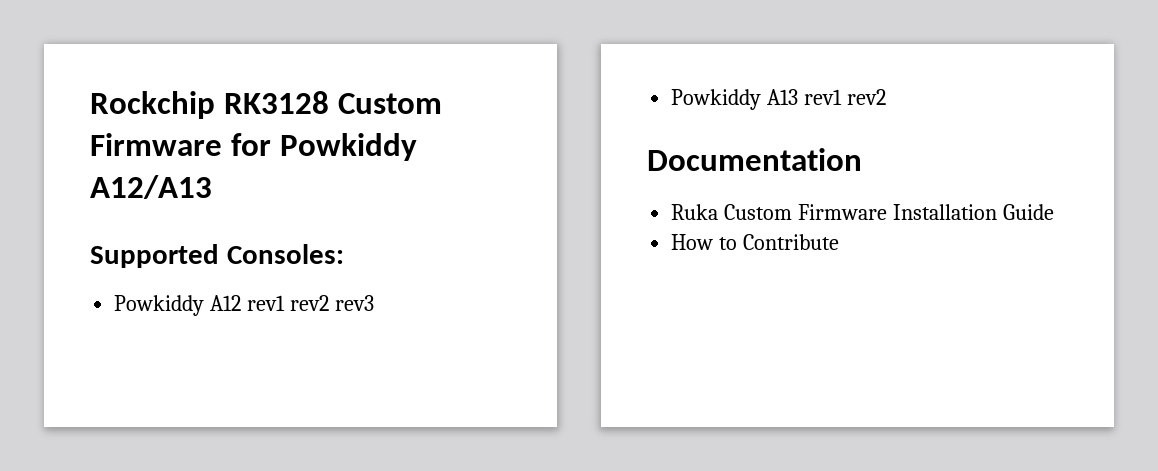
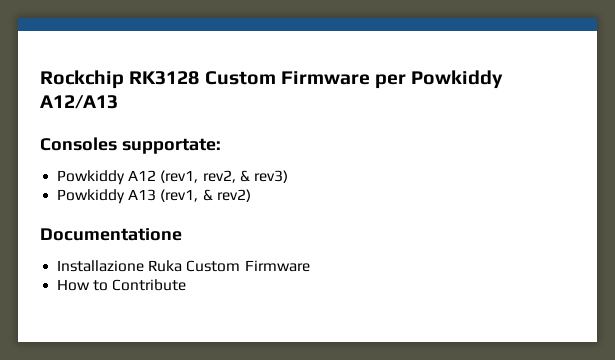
[230,133,271,156] for -> [375,74,407,89] per
[90,244,344,268] Supported Consoles: -> [40,137,221,154] Consoles supportate:
[247,295,374,311] [671,89,887,110] [647,148,862,171] rev1 rev2 rev3 // Powkiddy A13 rev1 rev2 // Documentation // -> [160,170,288,183] [57,189,251,204] [40,228,182,241] [57,260,145,272] (rev1, rev2, & rev3) // Powkiddy A13 (rev1, & rev2) // Documentatione // Installazione
[893,204,1054,220] Installation Guide -> (310, 266) none

